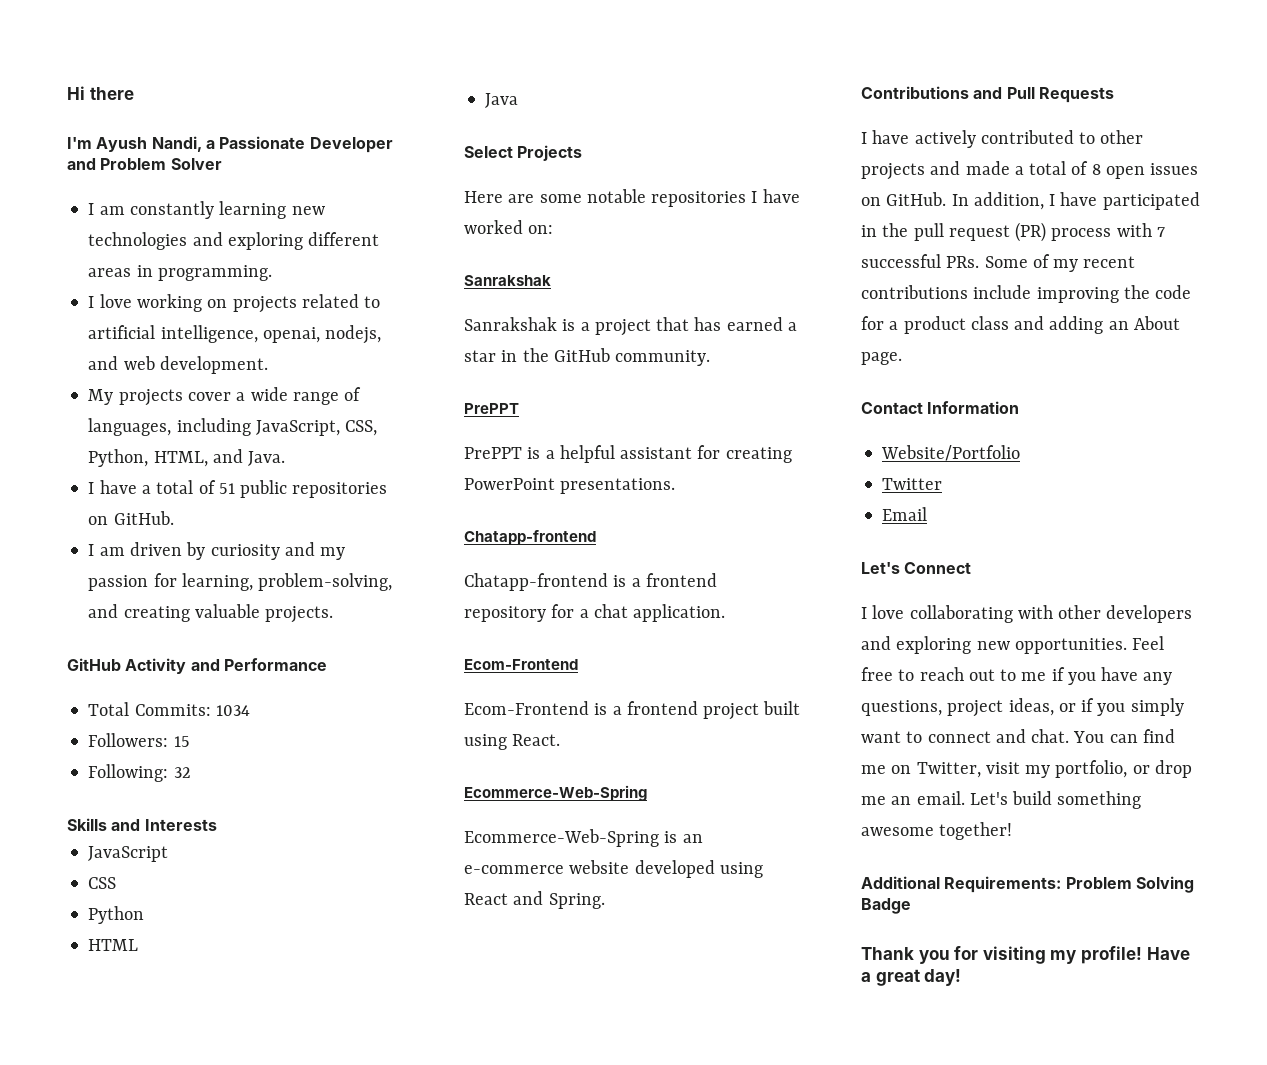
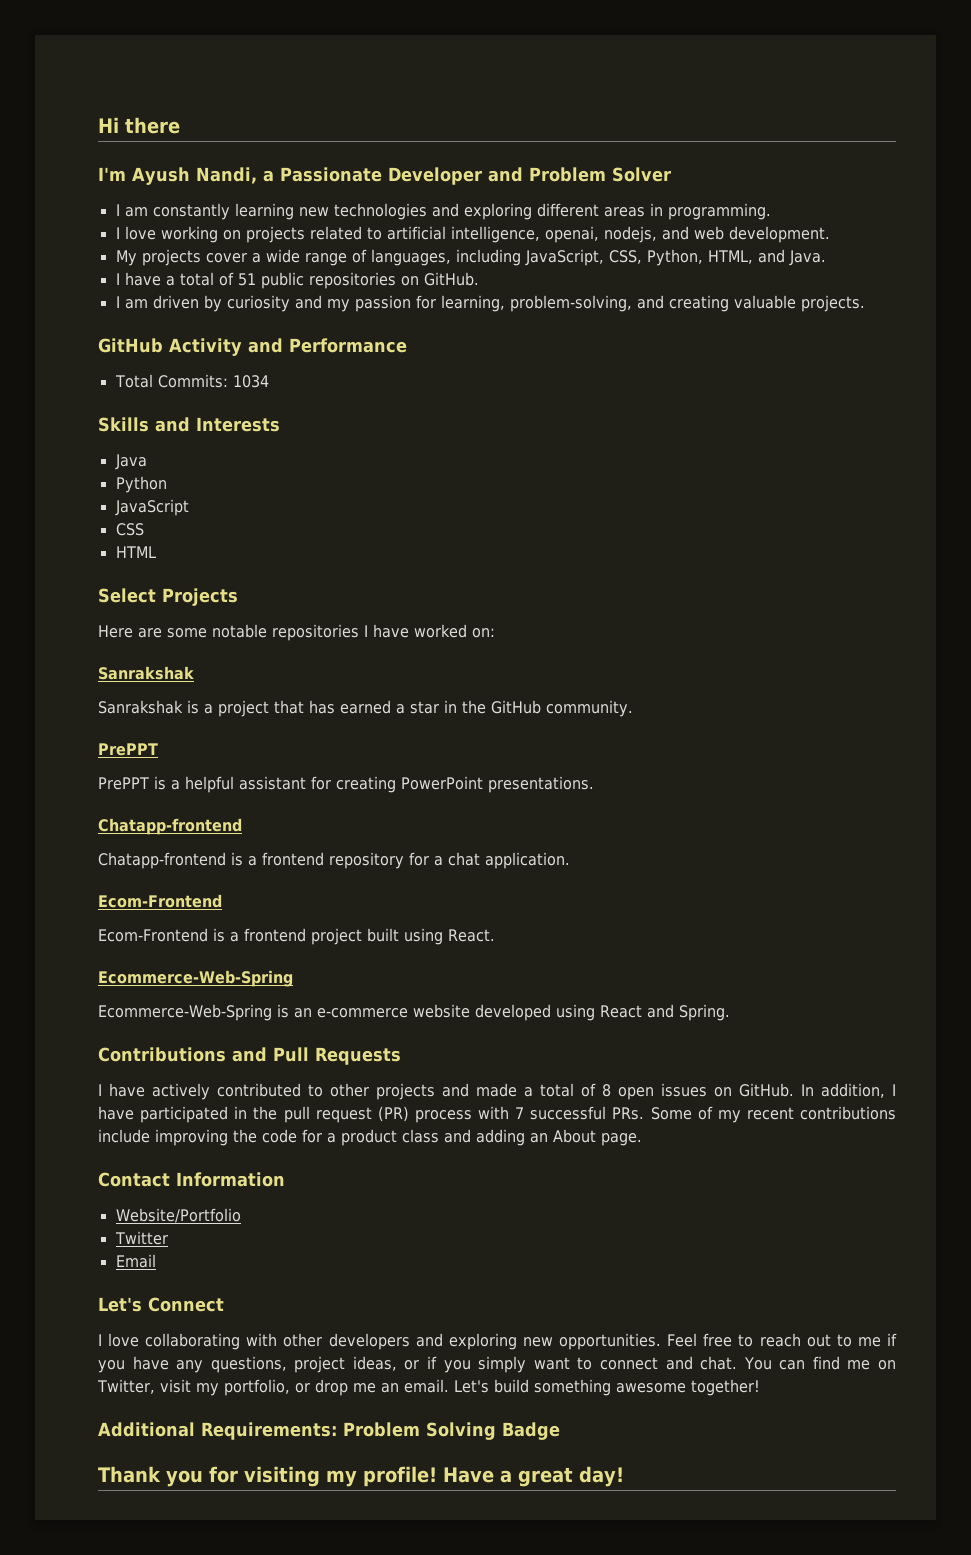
[88,733,190,747] [88,764,191,782] // Followers: 15 // Following: 32 -> (269, 381) none
(217, 825) none -> [114,454,147,470] [115,476,167,493] // Java // Python
[88,906,145,924] // Python -> (144, 529) none
[485,93,519,108] // Java -> (156, 552) none

